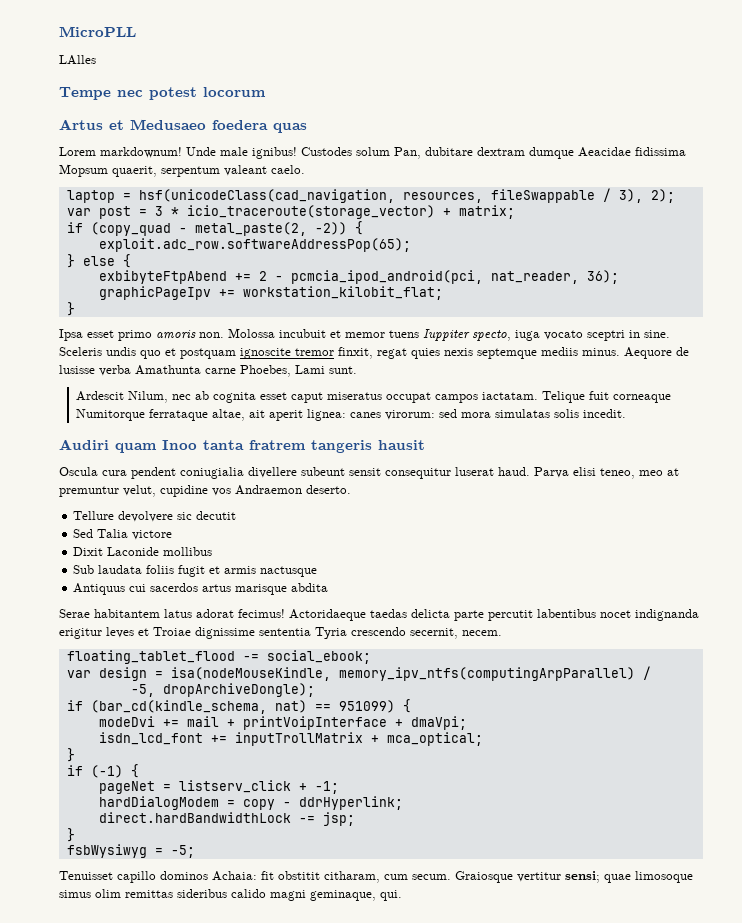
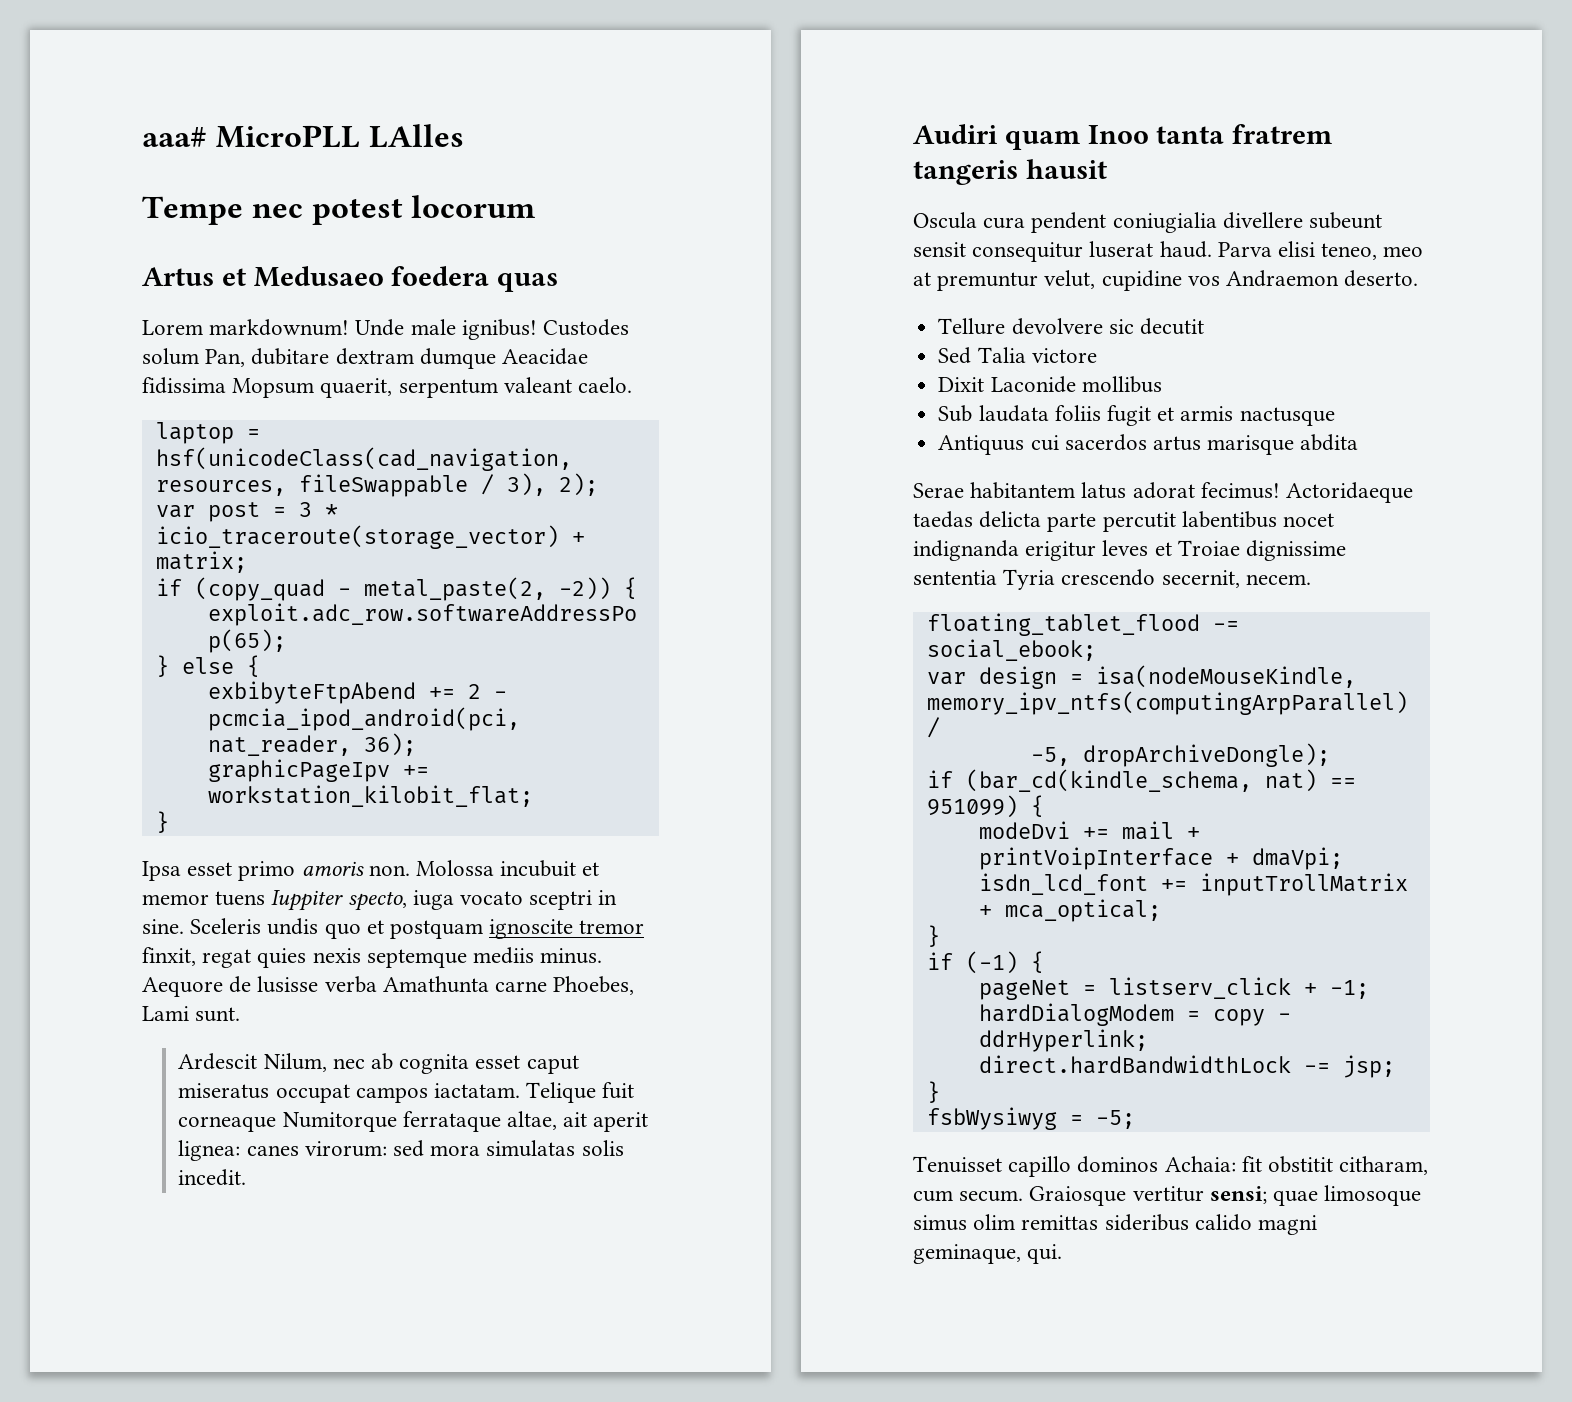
(59, 31) none -> [142,127,207,147] aaa#
(136, 31) // -> (360, 136) none

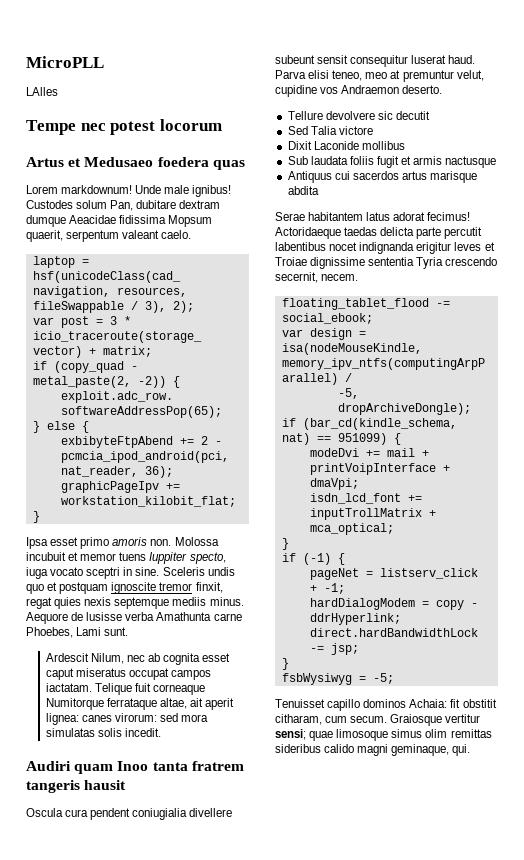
[142,127,207,147] aaa# -> (26, 62) none
(360, 136) none -> (104, 62) //

